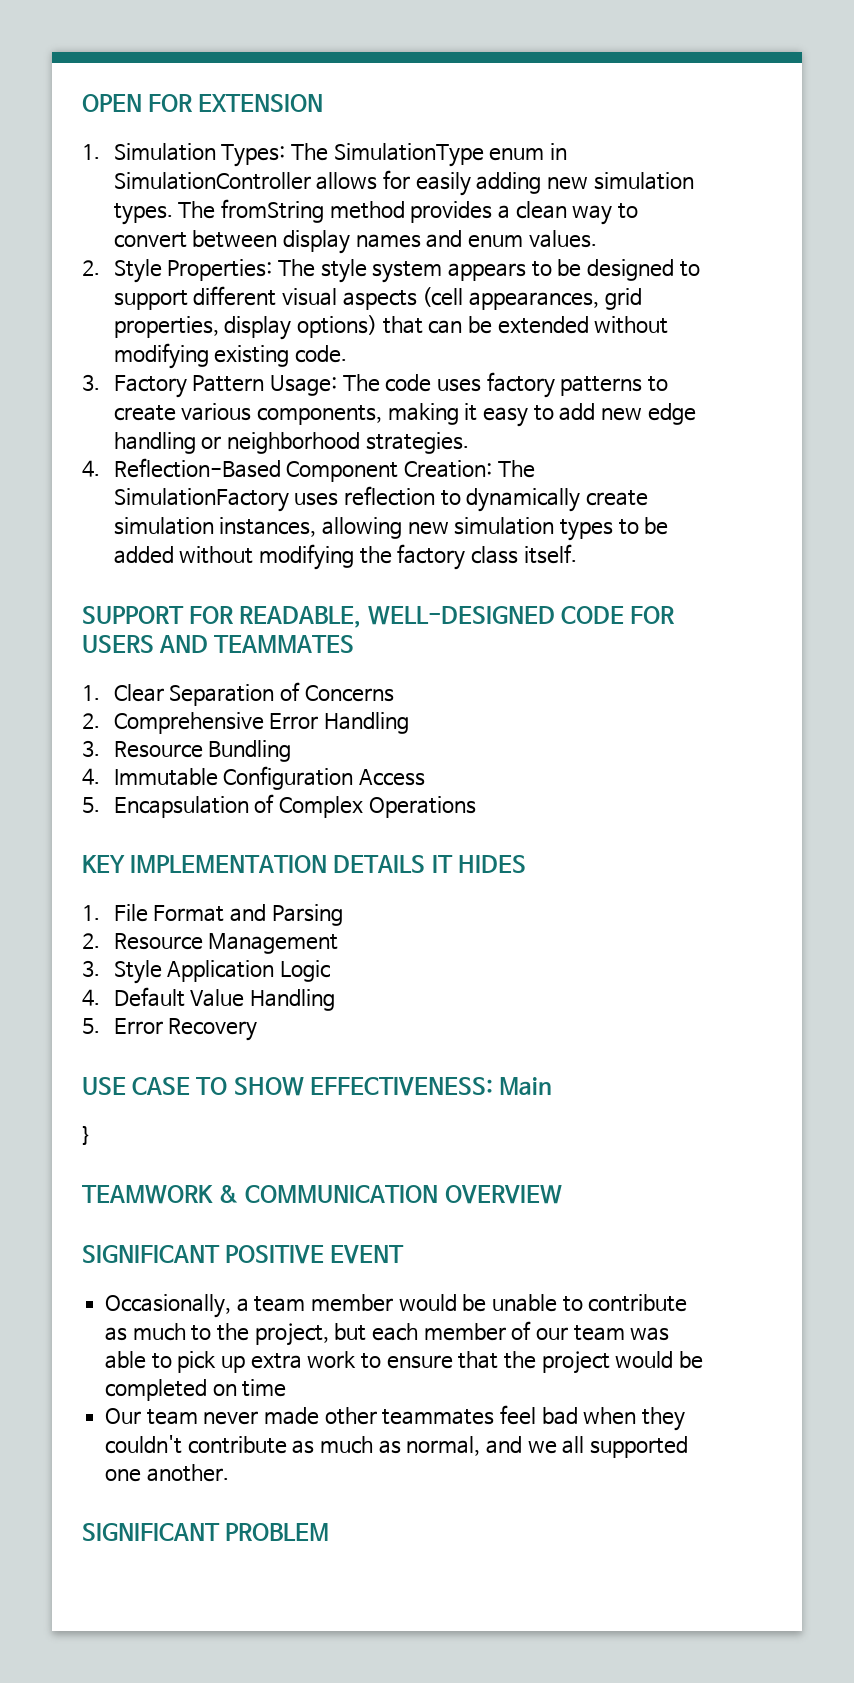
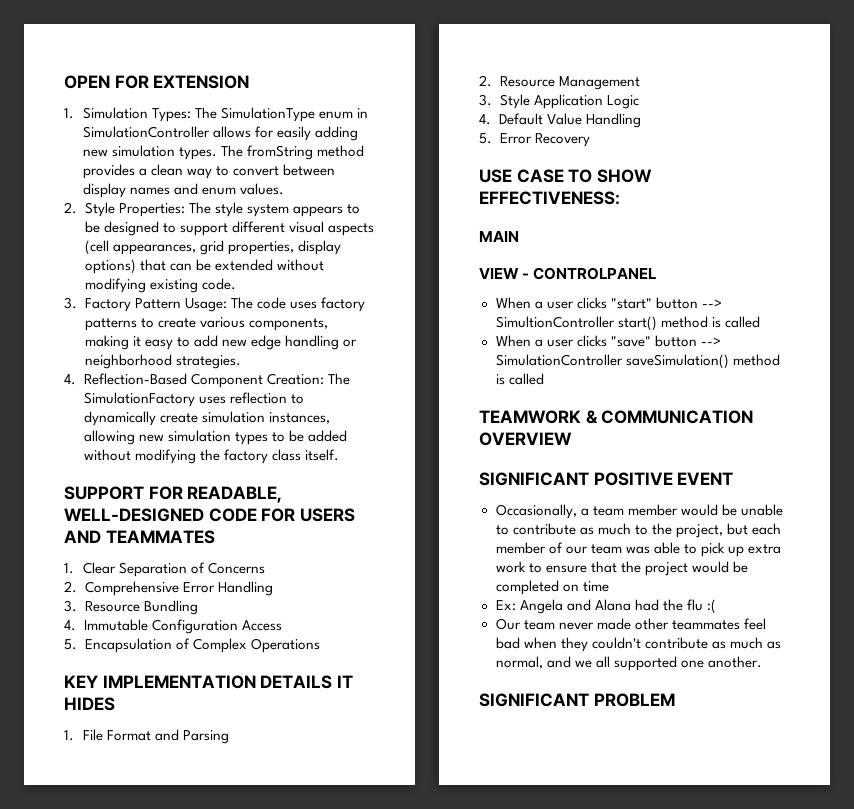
[499,1077,553,1095] [82,1126,91,1145] Main // } -> [479,231,519,242] [479,267,657,280] [495,297,722,309] [495,316,760,331] [495,335,721,347] [495,354,780,369] [495,373,544,385] // MAIN // VIEW - CONTROLPANEL // When a user clicks "start" button --> SimultionController start() method is called // When a user clicks "save" button --> SimulationController saveSimulation() method is called
(287, 1388) none -> [495,599,716,614] // Ex: Angela and Alana had the flu :(

